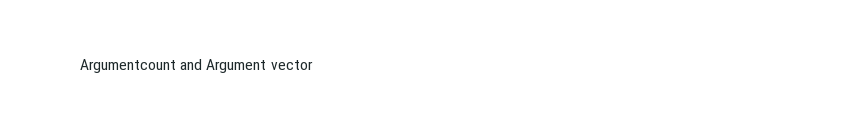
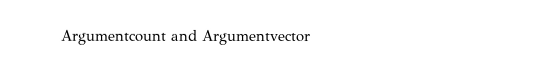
[206,59,313,73] Argument vector -> [201,29,311,46] Argumentvector

